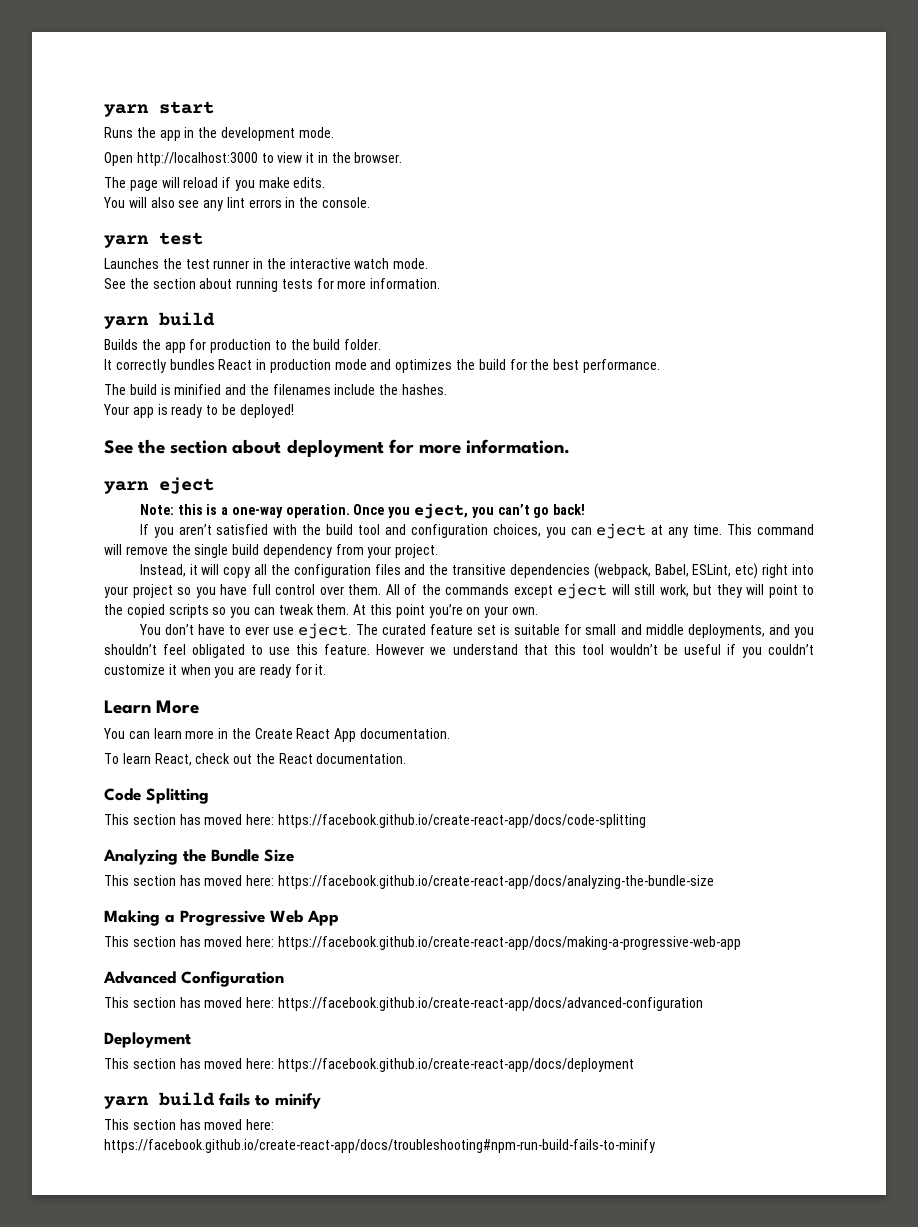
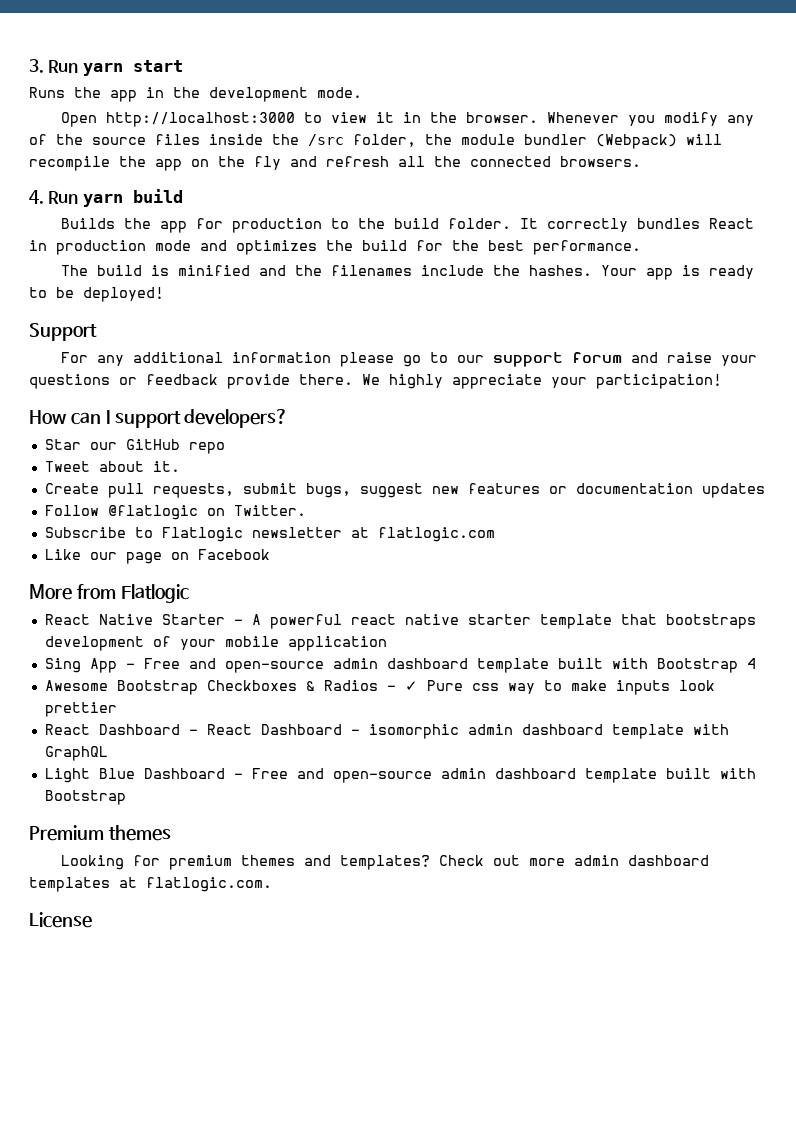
(104, 110) none -> [29,59,79,73] 3. Run
[104,177,326,191] [103,197,371,211] [104,232,203,248] [104,258,429,269] [104,278,441,292] // The page will reload if you make edits. // You will also see any lint errors in the console. // yarn test // Launches the test runner in the interactive watch mode. // See the section about running tests for more information. // -> [546,112,754,126] [29,134,722,149] [29,156,641,171] [29,190,79,204] Whenever you modify any of the source files inside the /src folder, the module bundler (Webpack) will recompile the app on the fly and refresh all the connected browsers. // 4. Run
(382, 344) // -> (511, 223) none
(448, 389) // -> (592, 270) none
[104,439,570,457] [104,477,214,494] [139,503,586,519] [139,523,814,539] [104,544,439,558] [139,563,814,579] [104,583,814,599] [104,604,538,618] [138,623,814,639] [104,644,814,658] [104,664,327,678] [104,700,200,714] [103,728,451,742] [104,753,407,766] [104,788,209,804] [104,814,646,828] [103,849,294,865] [104,875,714,889] [104,910,339,926] [104,936,741,950] [103,971,284,987] [104,997,703,1011] [104,1032,191,1048] [104,1058,634,1072] [104,1092,321,1109] [104,1119,275,1130] [104,1139,655,1153] See the section about deployment for more information. // yarn eject // Note: this is a one-way operation. Once you eject, you can’t go back! // If you aren’t satisfied with the build tool and configuration choices, you can eject at any time. This command will remove the single build dependency from your project. // Instead, it will copy all the configuration files and the transitive dependencies (webpack, Babel, ESLint, etc) right into your project so you have full control over them. All of the commands except eject will still work, but they will point to the copied scripts so you can tweak them. At this point you’re on your own. // You don’t have to ever use eject. The curated feature set is suitable for small and middle deployments, and you shouldn’t feel obligated to use this feature. However we understand that this tool wouldn’t be useful if you couldn’t customize it when you are ready for it. // Learn More // You can learn more in the Create React App documentation. // To learn React, check out the React documentation. // Code Splitting // This section has moved here: https://facebook.github.io/create-react-app/docs/code-splitting // Analyzing the Bundle Size // This section has moved here: https://facebook.github.io/create-react-app/docs/analyzing-the-bundle-size // Making a Progressive Web App // This section has moved here: https://facebook.github.io/create-react-app/docs/making-a-progressive-web-app // Advanced Configuration // This section has moved here: https://facebook.github.io/create-react-app/docs/advanced-configuration // Deployment // This section has moved here: https://facebook.github.io/create-react-app/docs/deployment // yarn build fails to minify // This section has moved here: https://facebook.github.io/create-react-app/docs/troubleshooting#npm-run-build-fails-to-minify -> [29,323,97,341] [60,352,757,367] [29,374,722,389] [29,409,289,428] [44,439,225,454] [44,461,180,472] [44,483,765,498] [44,505,306,520] [44,527,495,542] [44,549,270,564] [29,584,189,603] [44,614,756,629] [44,636,387,651] [44,658,756,673] [44,680,715,695] [44,702,117,717] [44,724,729,739] [44,746,108,761] [44,768,756,783] [44,790,126,805] [29,825,171,841] [60,855,709,870] [29,877,272,892] [29,912,92,928] Support // For any additional information please go to our support forum and raise your questions or feedback provide there. We highly appreciate your participation! // How can I support developers? // Star our GitHub repo // Tweet about it. // Create pull requests, submit bugs, suggest new features or documentation updates // Follow @flatlogic on Twitter. // Subscribe to Flatlogic newsletter at flatlogic.com // Like our page on Facebook // More from Flatlogic // React Native Starter - A powerful react native starter template that bootstraps development of your mobile application // Sing App - Free and open-source admin dashboard template built with Bootstrap 4 // Awesome Bootstrap Checkboxes & Radios - ✓ Pure css way to make inputs look prettier // React Dashboard - React Dashboard - isomorphic admin dashboard template with GraphQL // Light Blue Dashboard - Free and open-source admin dashboard template built with Bootstrap // Premium themes // Looking for premium themes and templates? Check out more admin dashboard templates at flatlogic.com. // License

